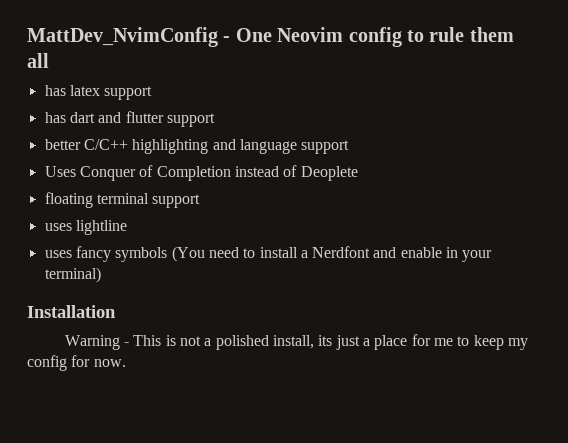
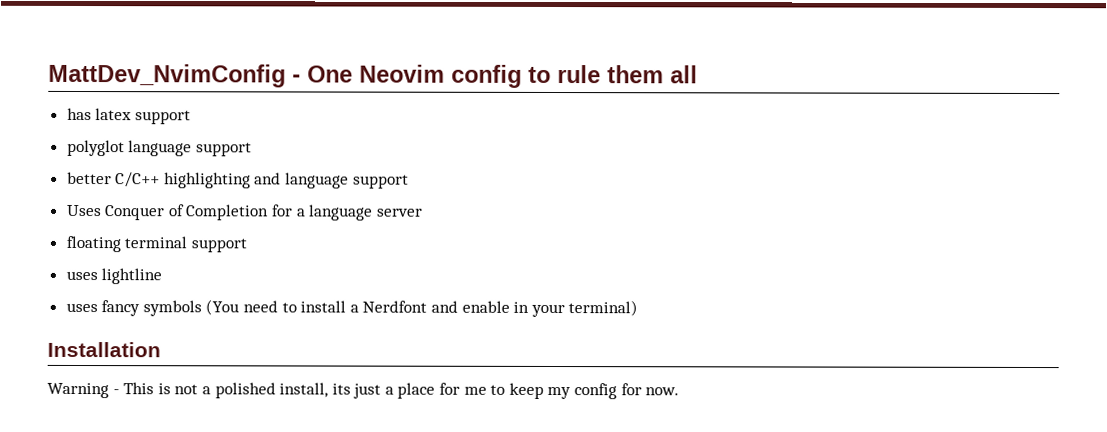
[44,111,164,123] has dart and flutter -> [66,139,193,157] polyglot language
[234,165,358,181] instead of Deoplete -> [271,204,423,221] for a language server

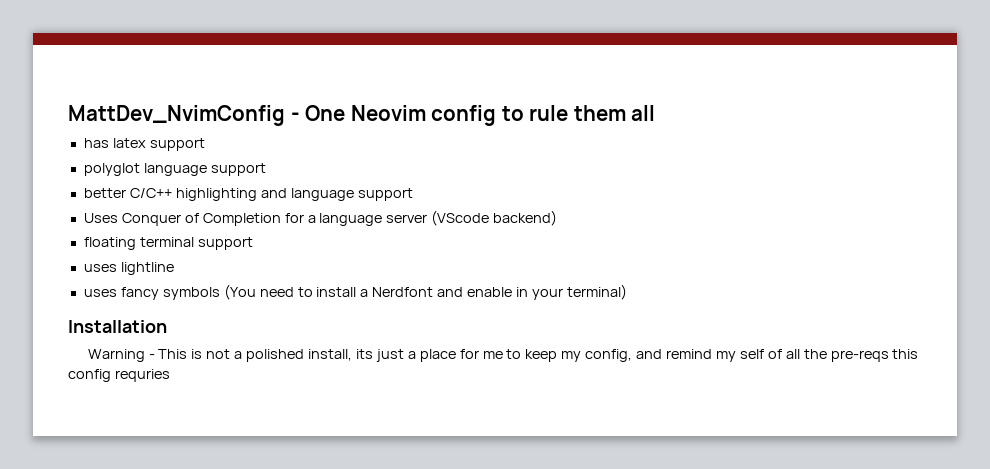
(423, 212) none -> [431,210,558,226] (VScode backend)
[574,383,680,400] config for now. -> [585,349,919,362] [68,369,170,382] config, and remind my self of all the pre-reqs this config requries

